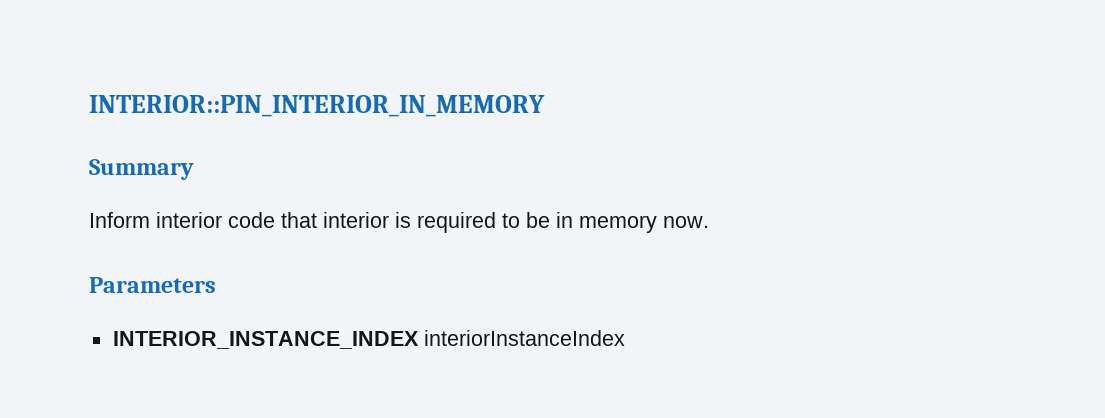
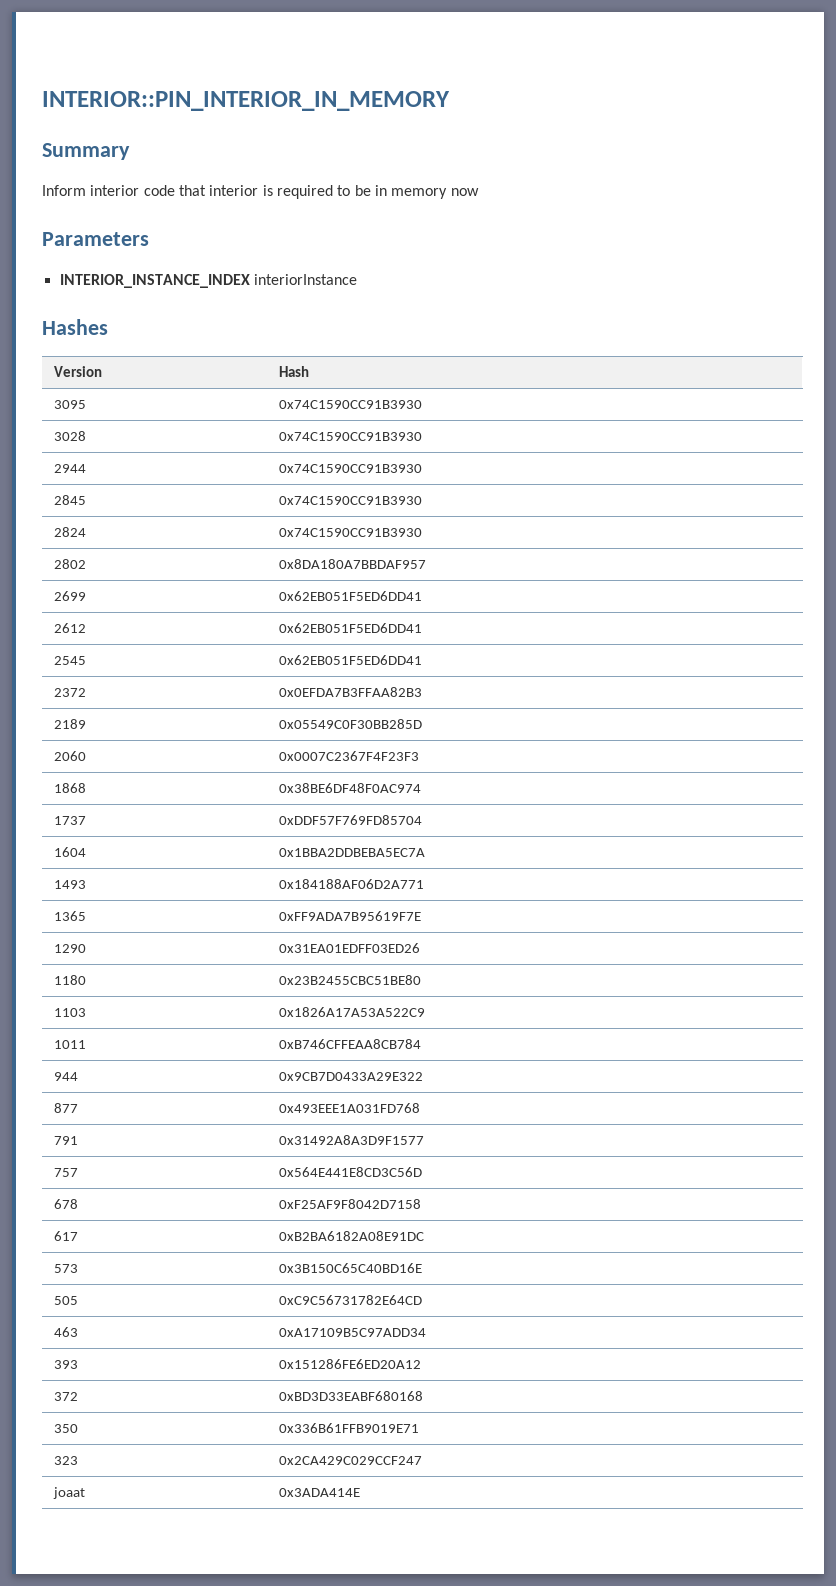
[663,216,709,228] now. -> [450,188,479,196] now
[423,330,625,346] interiorInstanceIndex -> [253,274,357,285] [42,319,108,335] [53,366,102,377] [278,366,309,377] [53,400,86,409] [278,400,422,409] [53,431,86,441] [278,432,422,441] [53,464,86,473] [278,464,422,473] [53,495,86,505] [278,496,422,505] [53,527,86,537] [278,528,422,537] [53,559,86,569] [278,559,426,569] [53,591,86,601] [278,591,422,601] [53,623,86,633] [278,623,422,633] [53,656,86,665] [278,655,422,665] [53,688,86,697] [278,687,422,697] [53,719,86,729] [278,719,422,729] [53,751,86,761] [278,751,419,761] [53,783,86,793] [278,783,421,793] [53,816,86,825] [278,815,422,825] [53,847,86,857] [278,848,425,857] [53,880,86,889] [278,879,424,889] [53,911,86,921] [278,911,421,921] [53,944,86,953] [278,943,420,953] [53,975,86,985] [278,975,421,985] [53,1008,86,1017] [278,1007,425,1017] [53,1040,86,1049] [278,1039,421,1049] [53,1072,78,1081] [278,1072,423,1081] [53,1103,78,1113] [278,1103,420,1113] [53,1136,78,1145] [278,1135,424,1145] [53,1168,78,1177] [278,1167,422,1177] [53,1199,78,1209] [278,1199,421,1209] [53,1231,78,1241] [278,1231,424,1241] [53,1264,78,1273] [278,1263,422,1273] [53,1296,78,1305] [278,1295,422,1305] [53,1327,78,1337] [278,1328,426,1337] [53,1360,78,1369] [278,1359,421,1369] [53,1392,78,1401] [278,1391,423,1401] [53,1424,78,1433] [278,1423,419,1433] [53,1456,78,1465] [278,1456,422,1465] [52,1487,85,1499] [278,1488,360,1497] interiorInstance // Hashes // Version | Hash // 3095 | 0x74C1590CC91B3930 // 3028 | 0x74C1590CC91B3930 // 2944 | 0x74C1590CC91B3930 // 2845 | 0x74C1590CC91B3930 // 2824 | 0x74C1590CC91B3930 // 2802 | 0x8DA180A7BBDAF957 // 2699 | 0x62EB051F5ED6DD41 // 2612 | 0x62EB051F5ED6DD41 // 2545 | 0x62EB051F5ED6DD41 // 2372 | 0x0EFDA7B3FFAA82B3 // 2189 | 0x05549C0F30BB285D // 2060 | 0x0007C2367F4F23F3 // 1868 | 0x38BE6DF48F0AC974 // 1737 | 0xDDF57F769FD85704 // 1604 | 0x1BBA2DDBEBA5EC7A // 1493 | 0x184188AF06D2A771 // 1365 | 0xFF9ADA7B95619F7E // 1290 | 0x31EA01EDFF03ED26 // 1180 | 0x23B2455CBC51BE80 // 1103 | 0x1826A17A53A522C9 // 1011 | 0xB746CFFEAA8CB784 // 944 | 0x9CB7D0433A29E322 // 877 | 0x493EEE1A031FD768 // 791 | 0x31492A8A3D9F1577 // 757 | 0x564E441E8CD3C56D // 678 | 0xF25AF9F8042D7158 // 617 | 0xB2BA6182A08E91DC // 573 | 0x3B150C65C40BD16E // 505 | 0xC9C56731782E64CD // 463 | 0xA17109B5C97ADD34 // 393 | 0x151286FE6ED20A12 // 372 | 0xBD3D33EABF680168 // 350 | 0x336B61FFB9019E71 // 323 | 0x2CA429C029CCF247 // joaat | 0x3ADA414E

